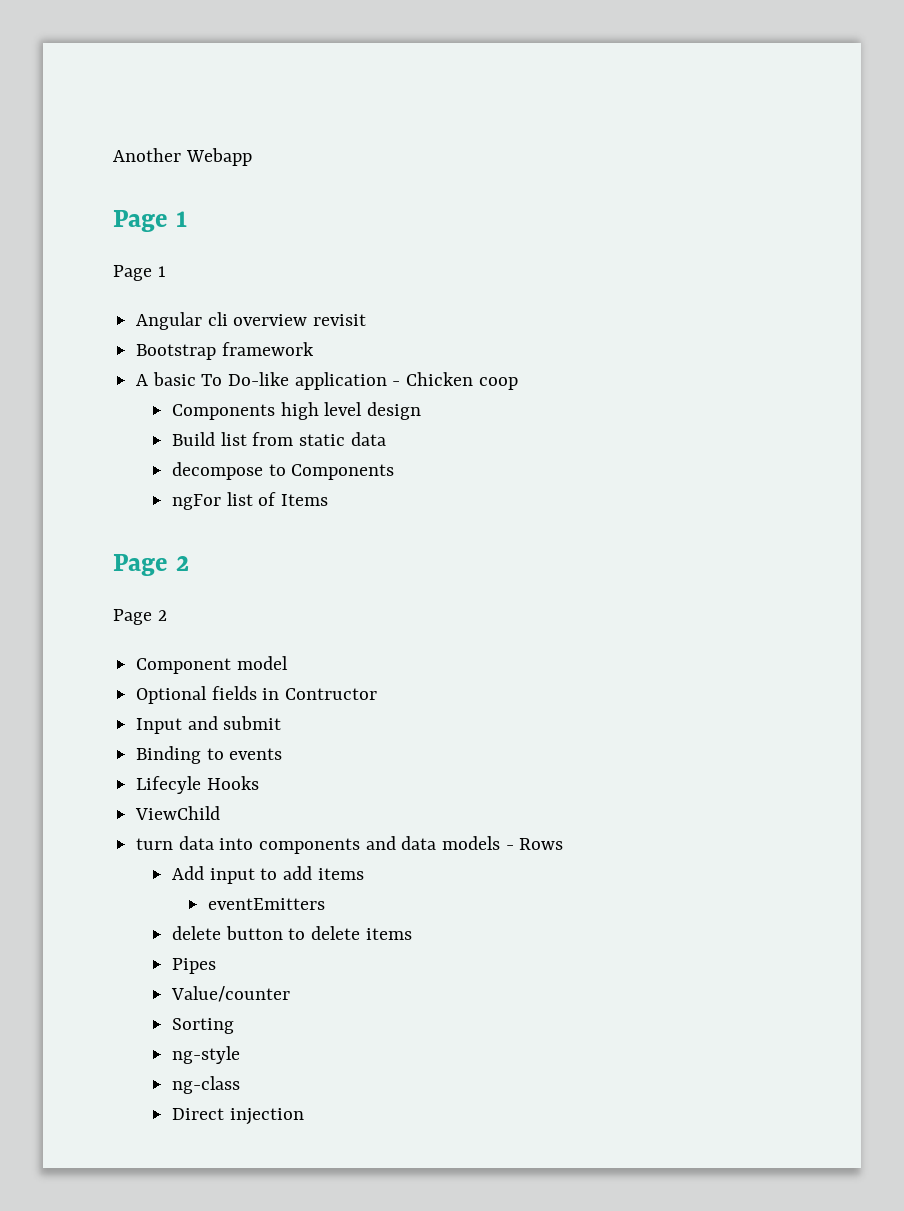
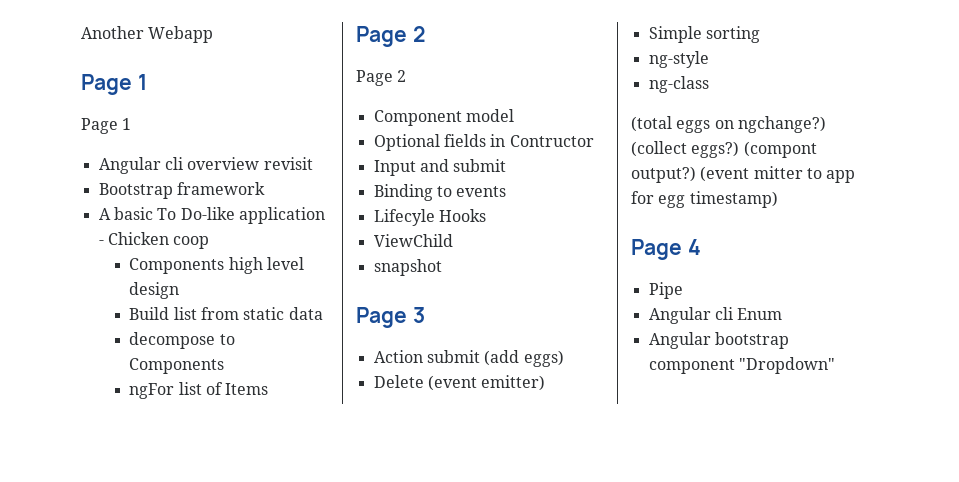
[136,836,564,854] [172,866,364,884] [207,898,325,910] [172,926,412,940] [172,958,217,974] [171,986,291,1002] [172,1018,235,1034] [172,1046,241,1064] [172,1076,241,1094] [172,1108,304,1125] turn data into components and data models - Rows // Add input to add items // eventEmitters // delete button to delete items // Pipes // Value/counter // Sorting // ng-style // ng-class // Direct injection -> [373,259,442,276] [356,307,425,328] [373,350,564,367] [373,375,546,391] [648,26,760,43] [648,51,709,68] [648,76,709,93] [631,116,826,133] [631,141,817,158] [631,166,856,183] [631,191,778,208] [631,239,701,260] [648,282,683,299] [648,307,783,324] [648,332,789,349] [648,357,835,374] snapshot // Page 3 // Action submit (add eggs) // Delete (event emitter) // Simple sorting // ng-style // ng-class // (total eggs on ngchange?) (collect eggs?) (compont output?) (event mitter to app for egg timestamp) // Page 4 // Pipe // Angular cli Enum // Angular bootstrap component "Dropdown"

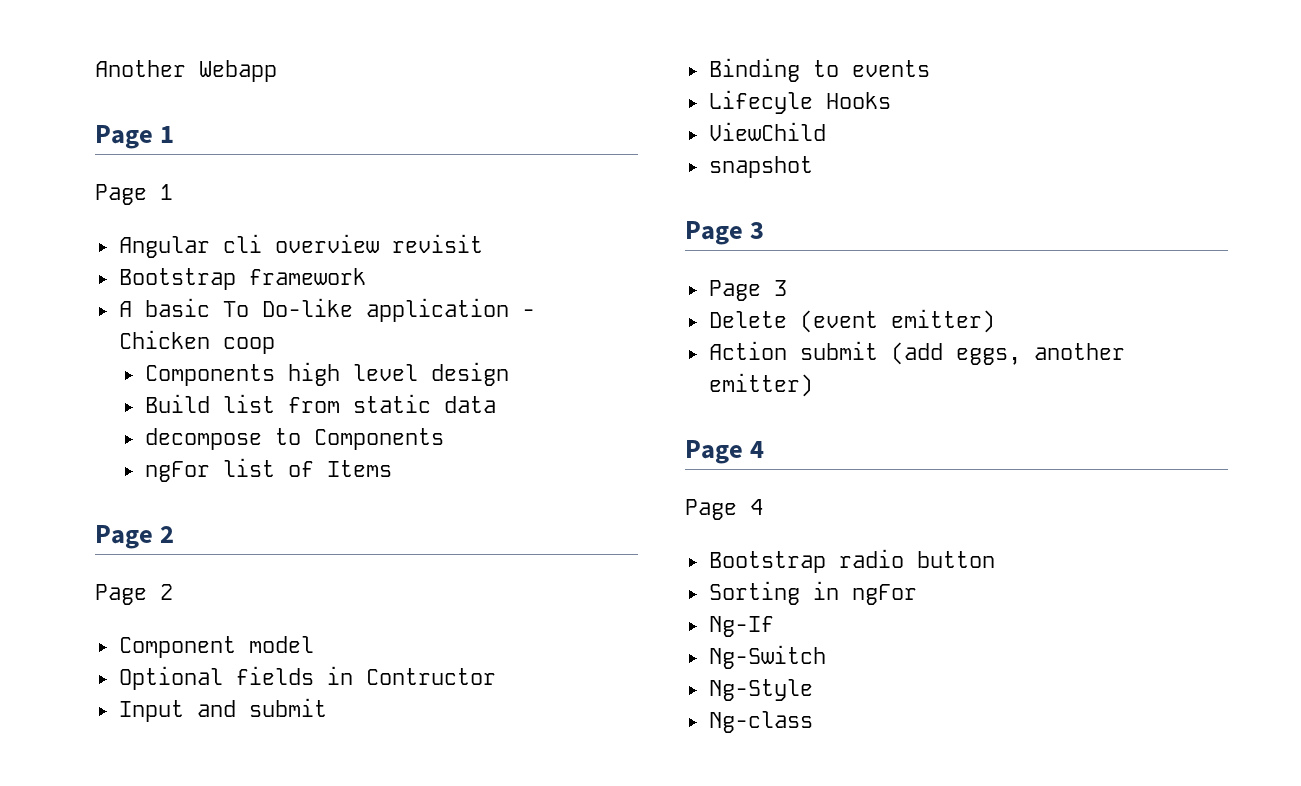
[373,350,564,367] Action submit (add eggs) -> [708,280,787,301] Page 3
[648,26,760,43] [648,51,709,68] [648,76,709,93] [631,116,826,133] [631,141,817,158] [631,166,856,183] [631,191,778,208] [631,239,701,260] [648,282,683,299] [648,307,783,324] [648,332,789,349] [648,357,835,374] Simple sorting // ng-style // ng-class // (total eggs on ngchange?) (collect eggs?) (compont output?) (event mitter to app for egg timestamp) // Page 4 // Pipe // Angular cli Enum // Angular bootstrap component "Dropdown" -> [708,341,1125,365] [708,373,813,397] [685,440,765,464] [685,499,763,520] [708,549,995,573] [708,581,917,605] [708,616,774,637] [708,645,826,669] [708,679,813,701] [708,711,813,733] Action submit (add eggs, another emitter) // Page 4 // Page 4 // Bootstrap radio button // Sorting in ngFor // Ng-If // Ng-Switch // Ng-Style // Ng-class

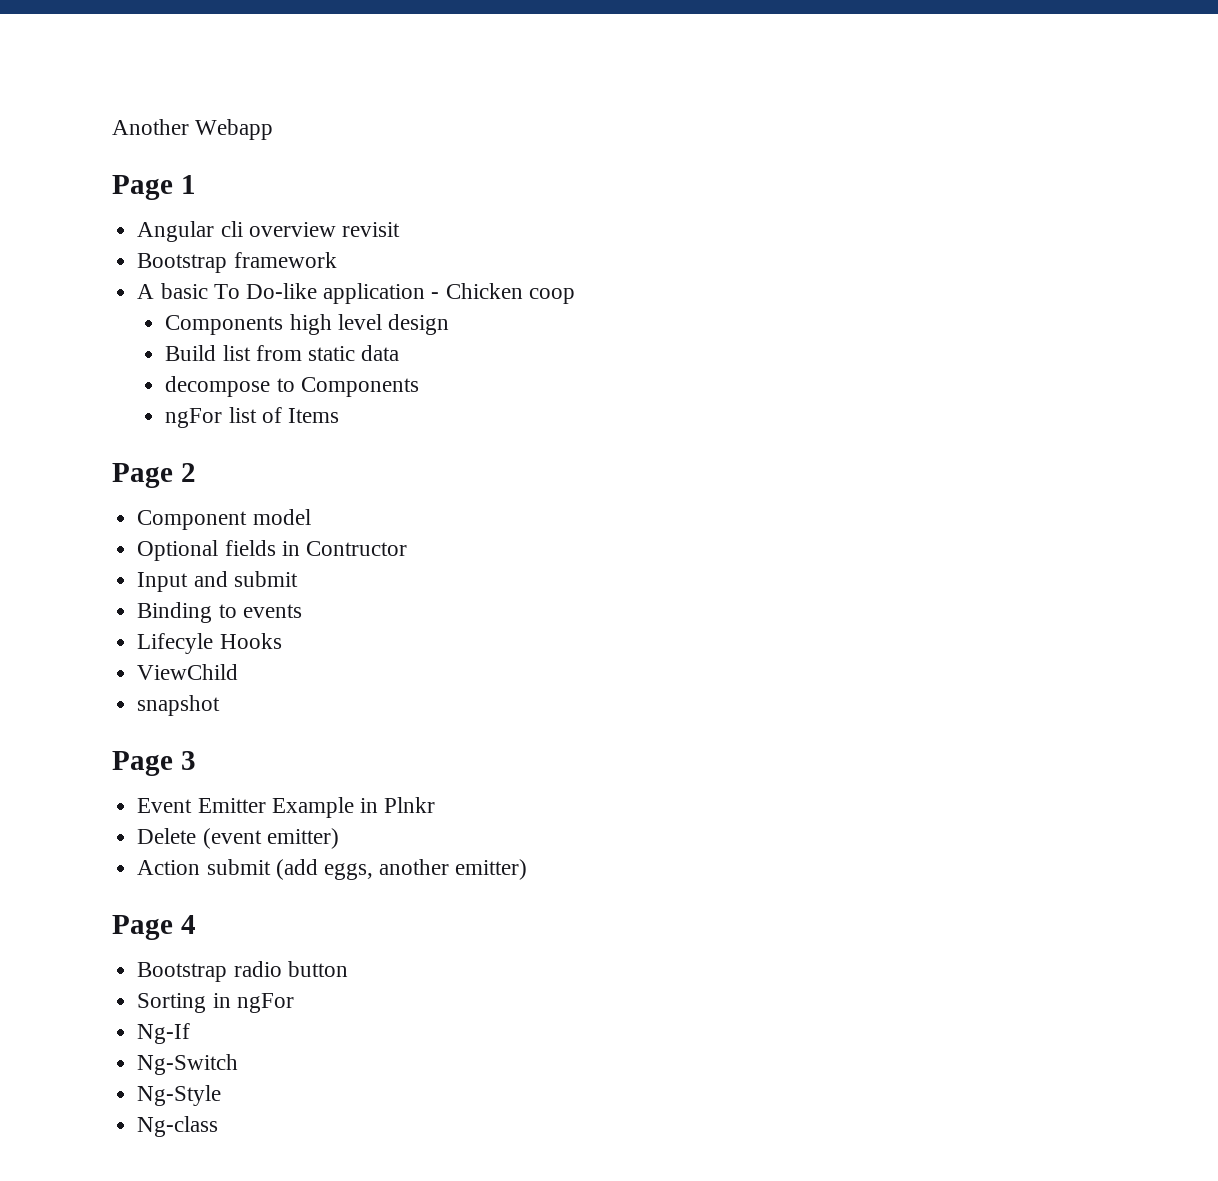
[95,184,173,205] // Page 1 -> (196, 184) none
[95,584,173,605] // Page 2 -> (196, 472) none
[708,280,787,301] Page 3 -> [137,797,436,818] Event Emitter Example in Plnkr
[685,499,763,520] // Page 4 -> (196, 924) none

